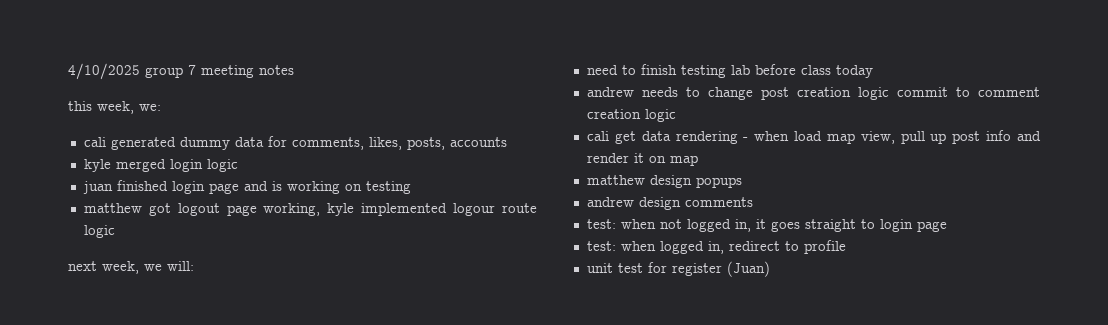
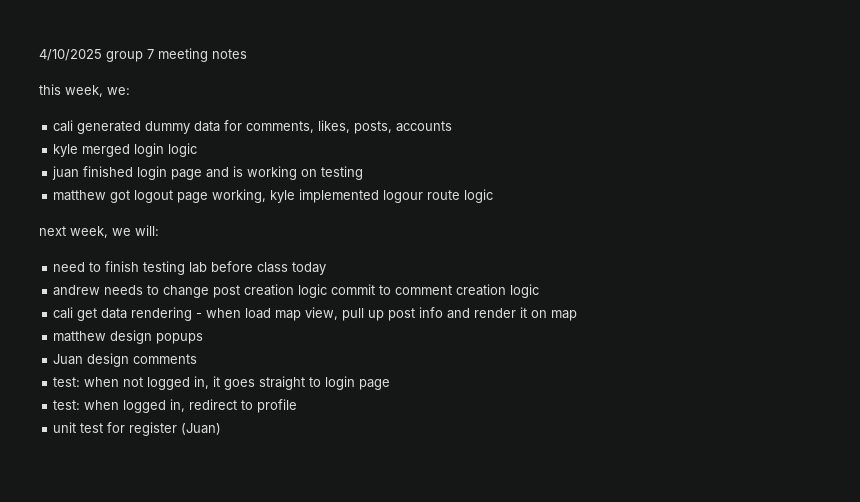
[586,197,634,207] andrew -> [53,354,84,365] Juan

